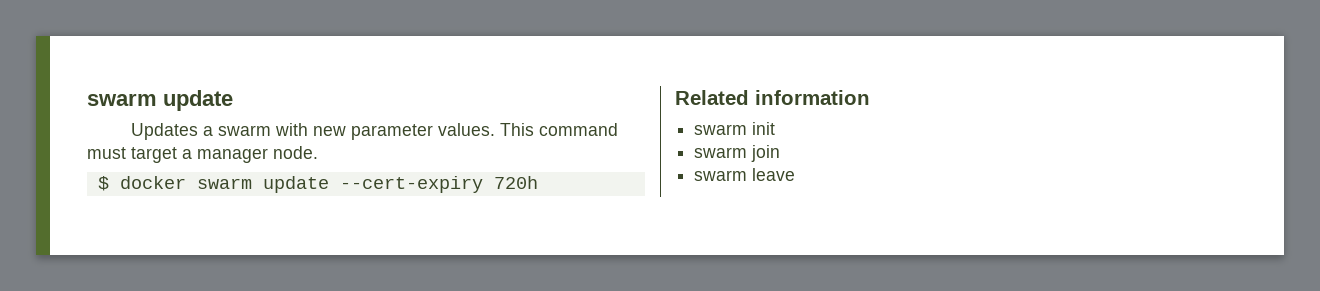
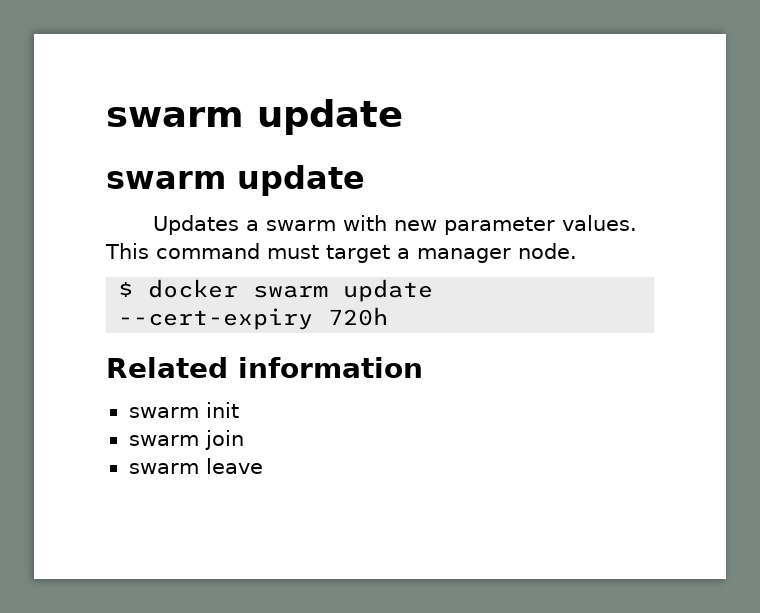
[87,90,233,111] swarm update -> [106,99,403,135] [106,165,365,196] swarm update // swarm update

